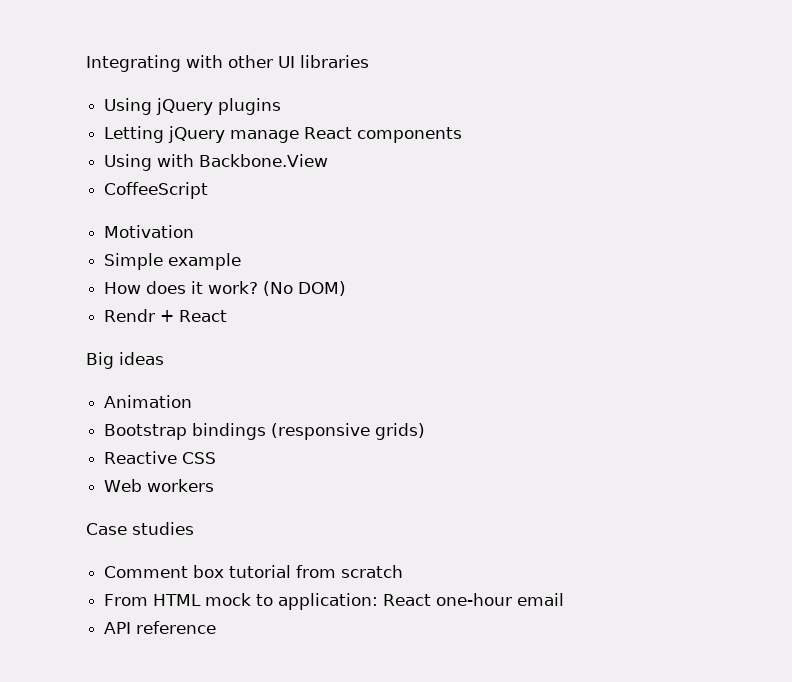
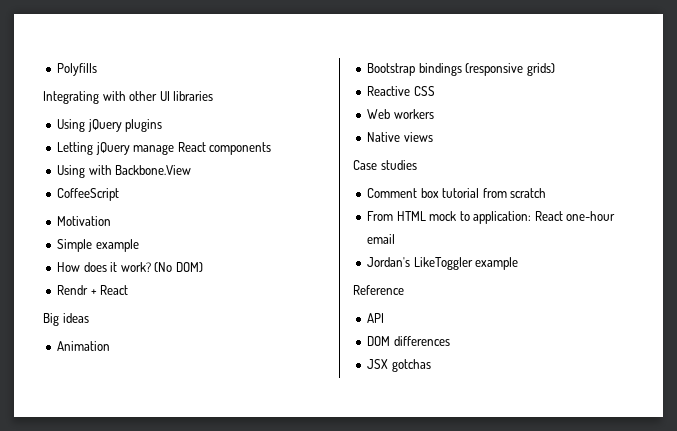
(86, 63) none -> [57,63,98,76] Polyfills //
(215, 485) none -> [367,132,433,142] // Native views
[104,621,217,634] API reference -> [367,257,519,270] [353,285,404,295] [367,313,385,323] [367,336,450,346] [367,359,431,372] Jordan's LikeToggler example // Reference // API // DOM differences // JSX gotchas

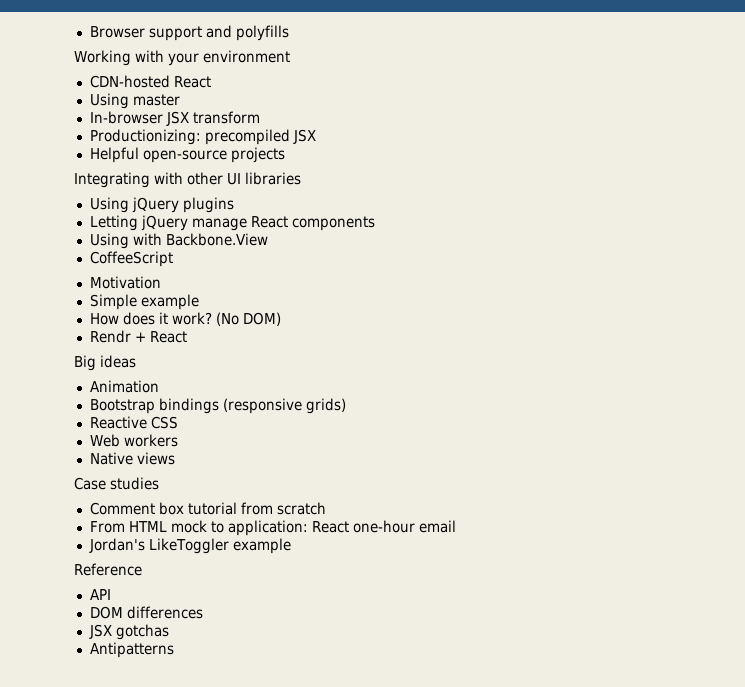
[57,63,98,76] Polyfills -> [89,25,289,41] [74,50,290,66] [89,75,211,88] [89,93,180,109] [89,111,260,126] [89,129,316,145] [89,147,285,163] Browser support and polyfills // Working with your environment // CDN-hosted React // Using master // In-browser JSX transform // Productionizing: precompiled JSX // Helpful open-source projects
(431, 365) none -> [89,642,174,658] // Antipatterns

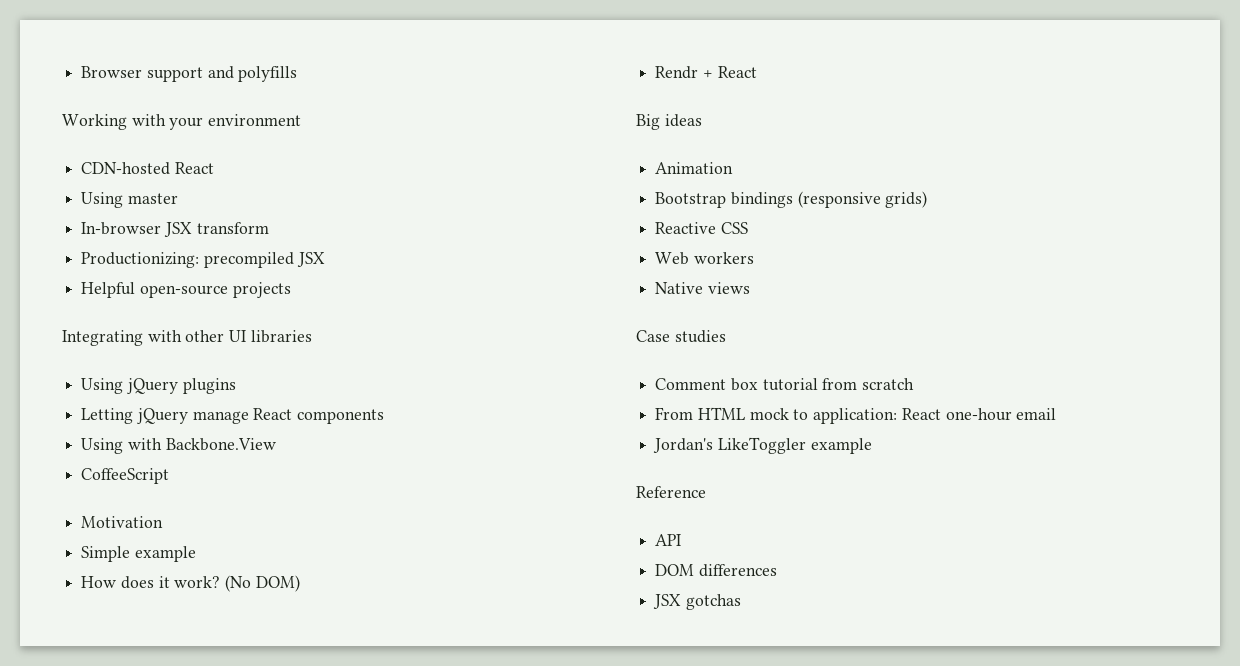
[89,642,174,658] // Antipatterns -> (741, 602) none

